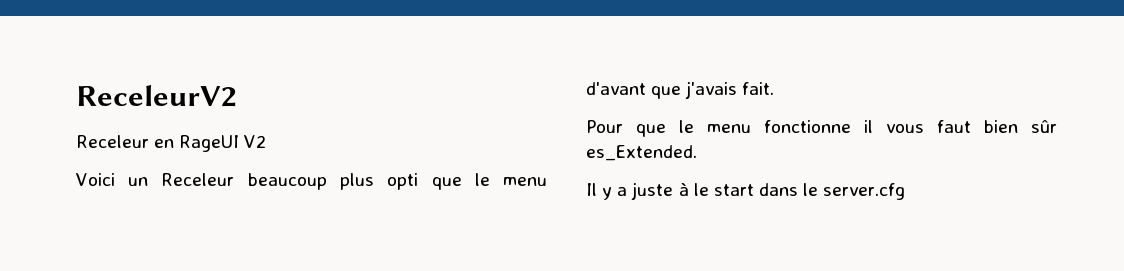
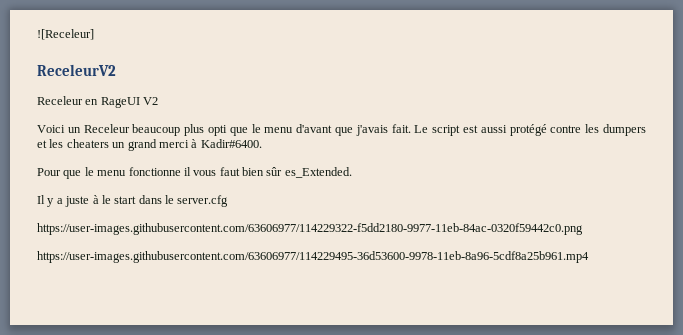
(76, 96) none -> [37,29,94,40] ![Receleur] //
(775, 88) none -> [414,124,646,136] [37,139,262,151] Le script est aussi protégé contre les dumpers et les cheaters un grand merci à Kadir#6400.
(906, 191) none -> [37,223,583,235] [37,251,589,263] // https://user-images.githubusercontent.com/63606977/114229322-f5dd2180-9977-11eb-84ac-0320f59442c0.png // https://user-images.githubusercontent.com/63606977/114229495-36d53600-9978-11eb-8a96-5cdf8a25b961.mp4

